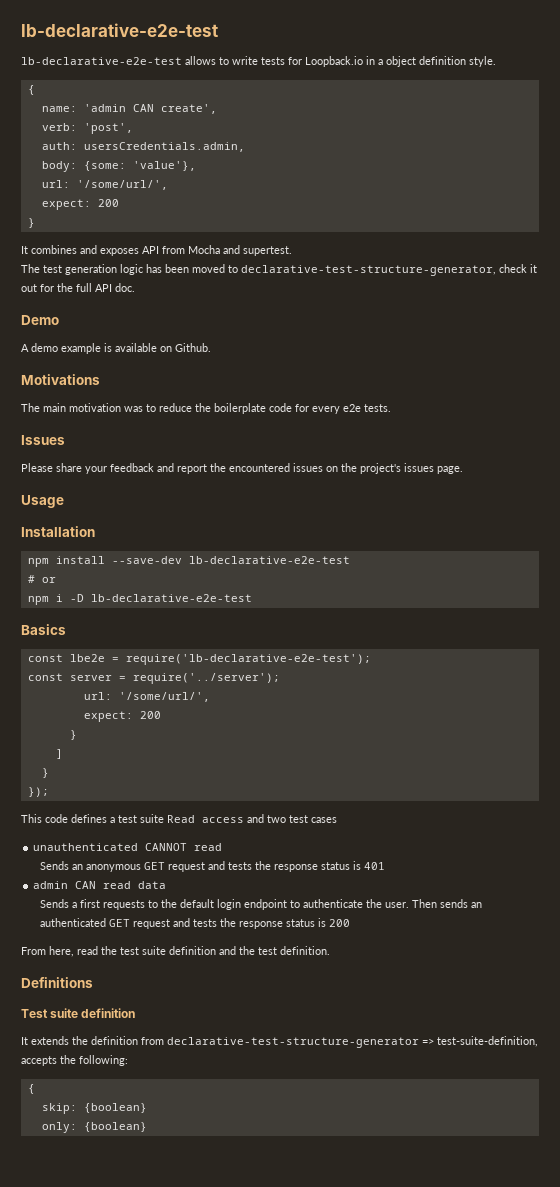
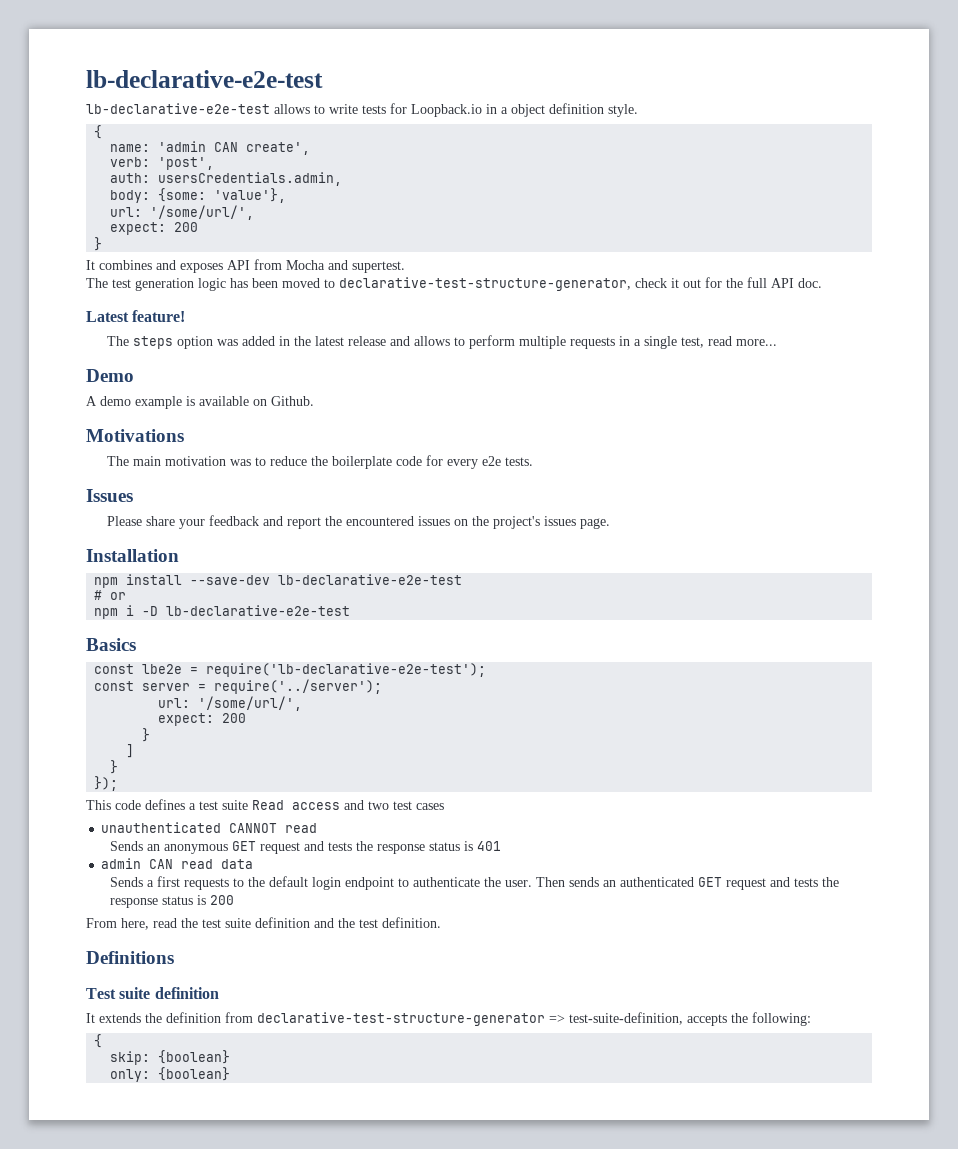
(135, 287) none -> [86,310,186,322] [107,335,778,349] // Latest feature! // The steps option was added in the latest release and allows to perform multiple requests in a single test, read more...
[21,495,64,508] // Usage -> (611, 523) none

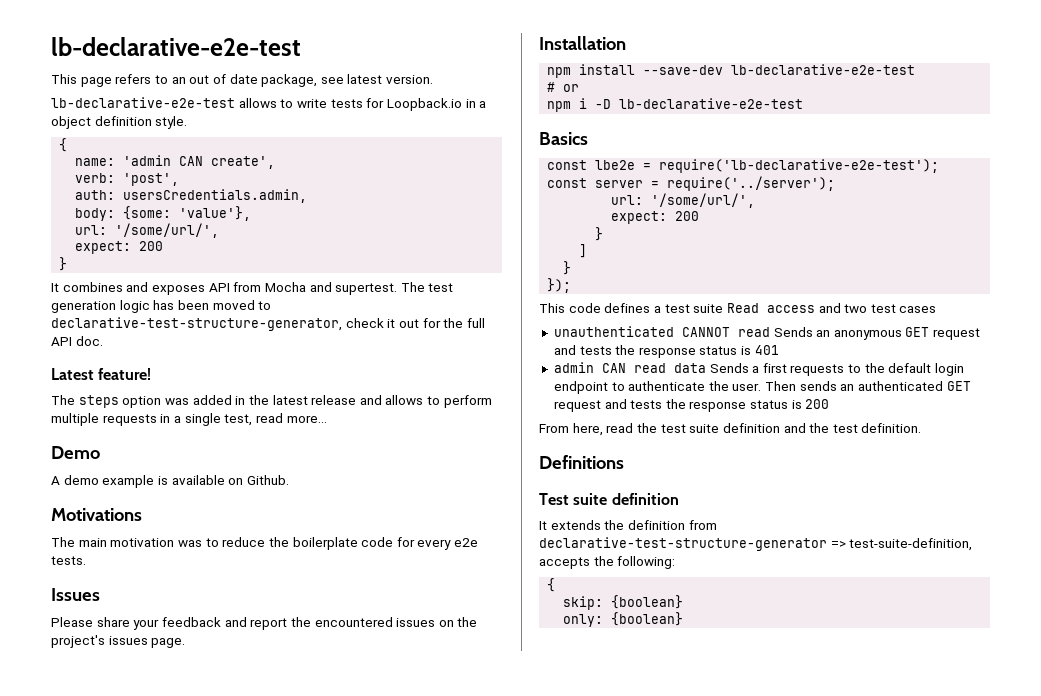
[86,70,323,88] lb-declarative-e2e-test -> [51,37,301,56] [51,74,434,87] lb-declarative-e2e-test // This page refers to an out of date package, see latest version.
(405, 267) // -> (398, 289) none
(318, 828) // -> (770, 332) none
(254, 864) // -> (706, 368) none

